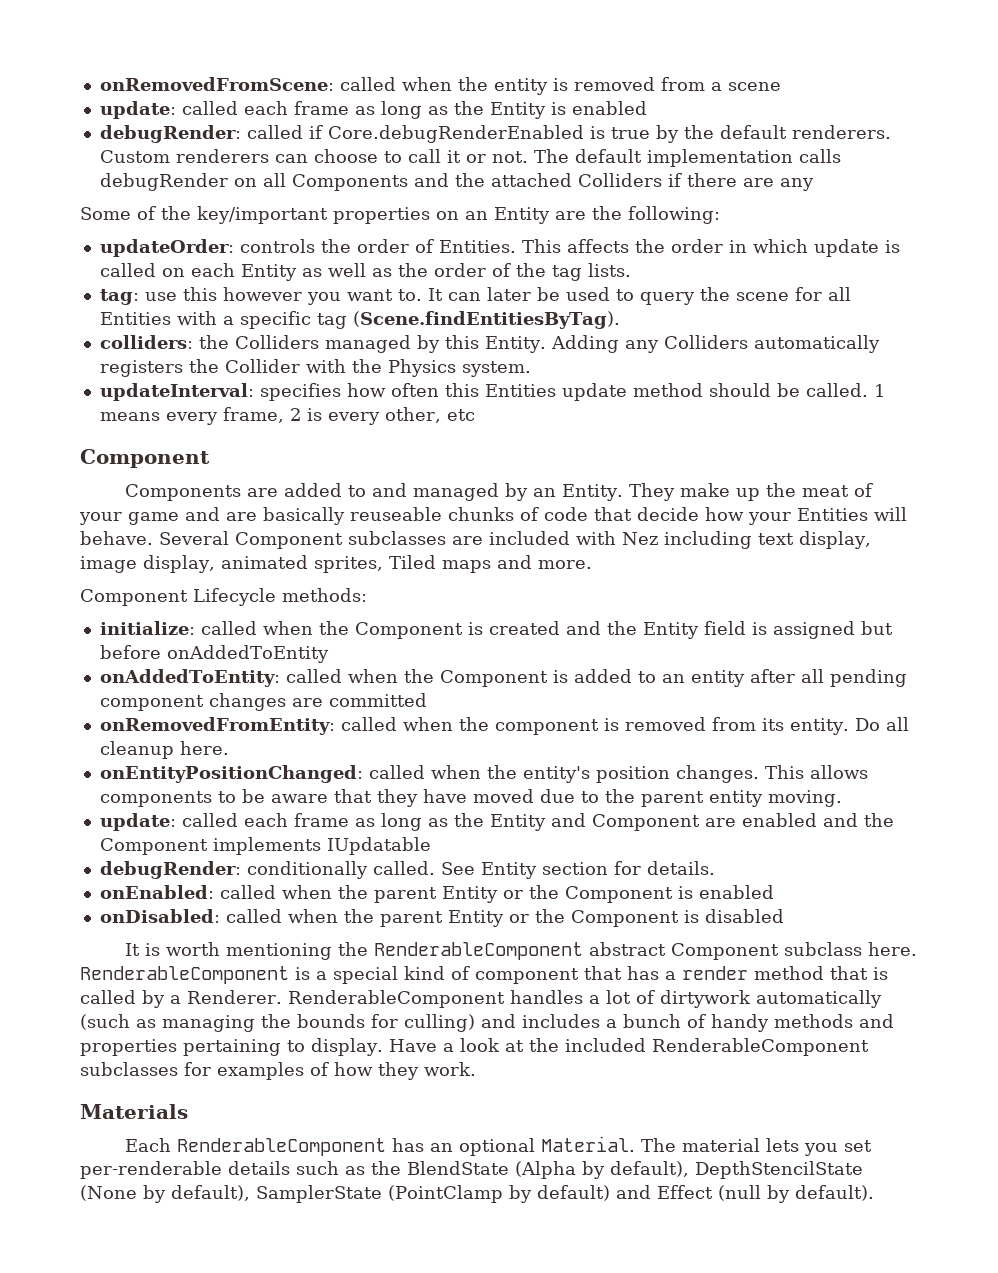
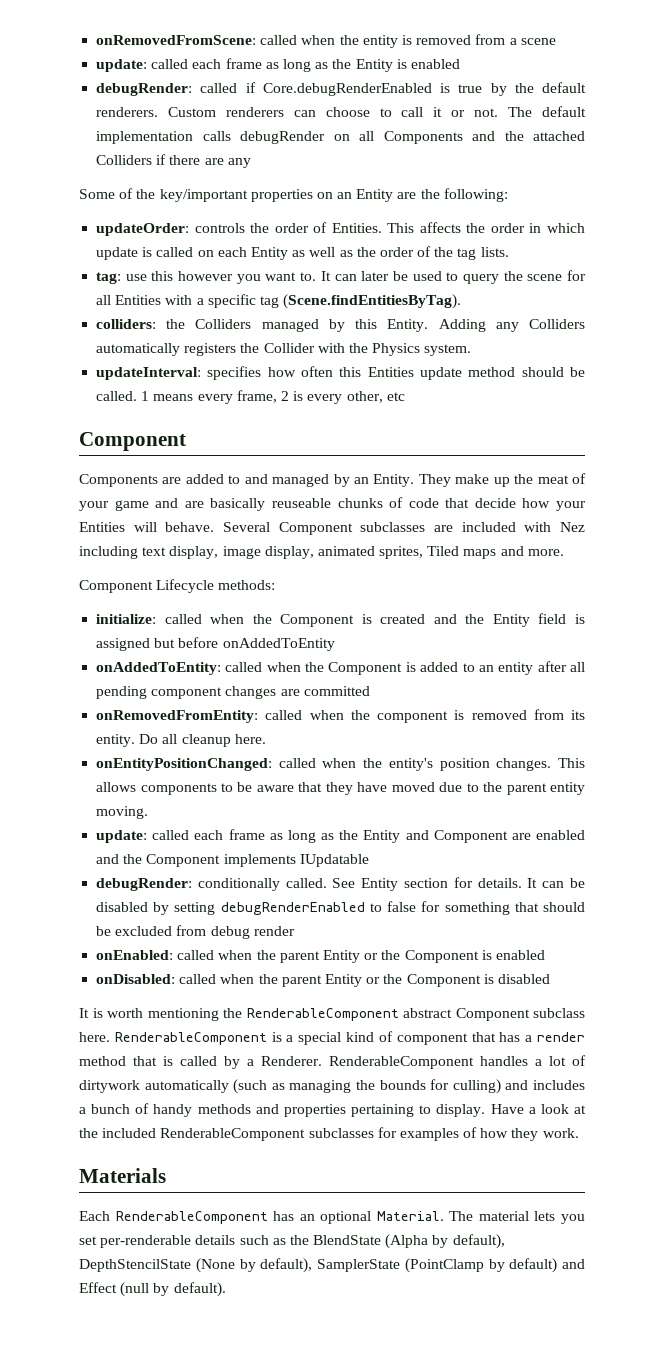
(715, 868) none -> [527,878,585,888] [96,901,585,915] [96,925,295,939] It can be disabled by setting debugRenderEnabled to false for something that should be excluded from debug render

